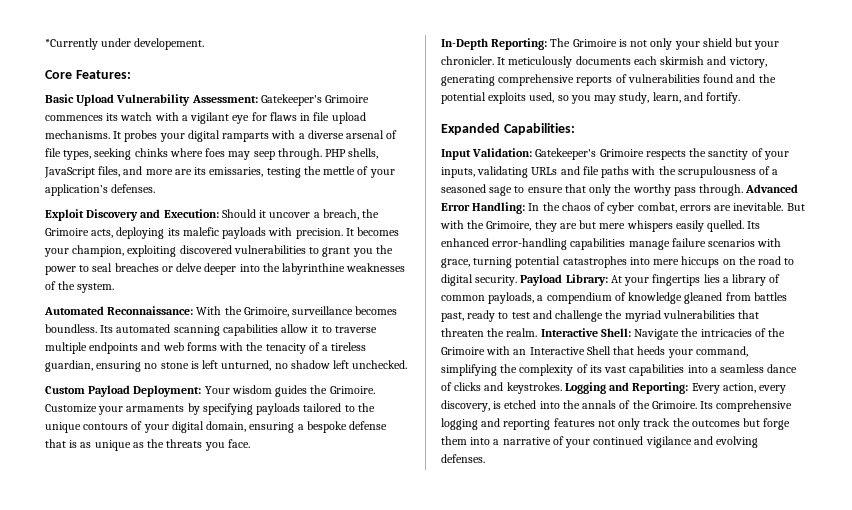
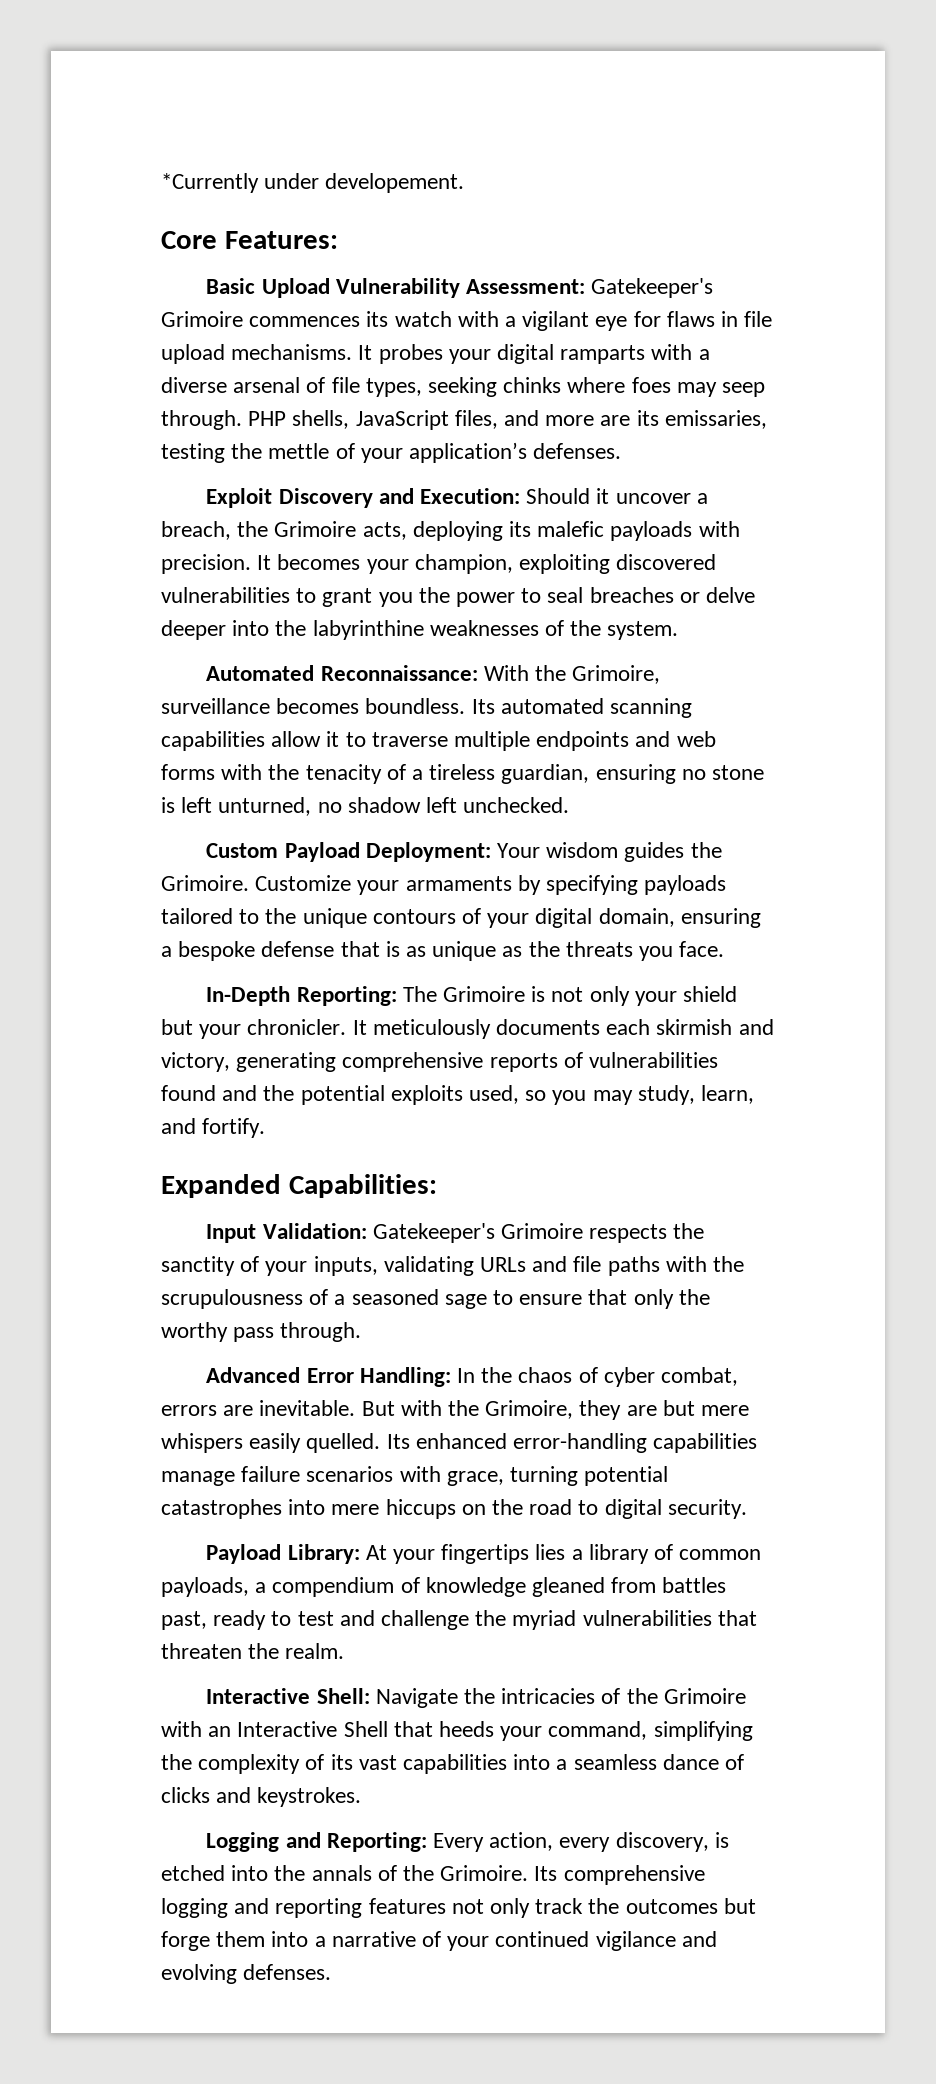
(744, 190) none -> (362, 1332) //
(518, 280) none -> (747, 1509) //
(538, 332) none -> (345, 1651) //
(562, 388) none -> (362, 1797) //

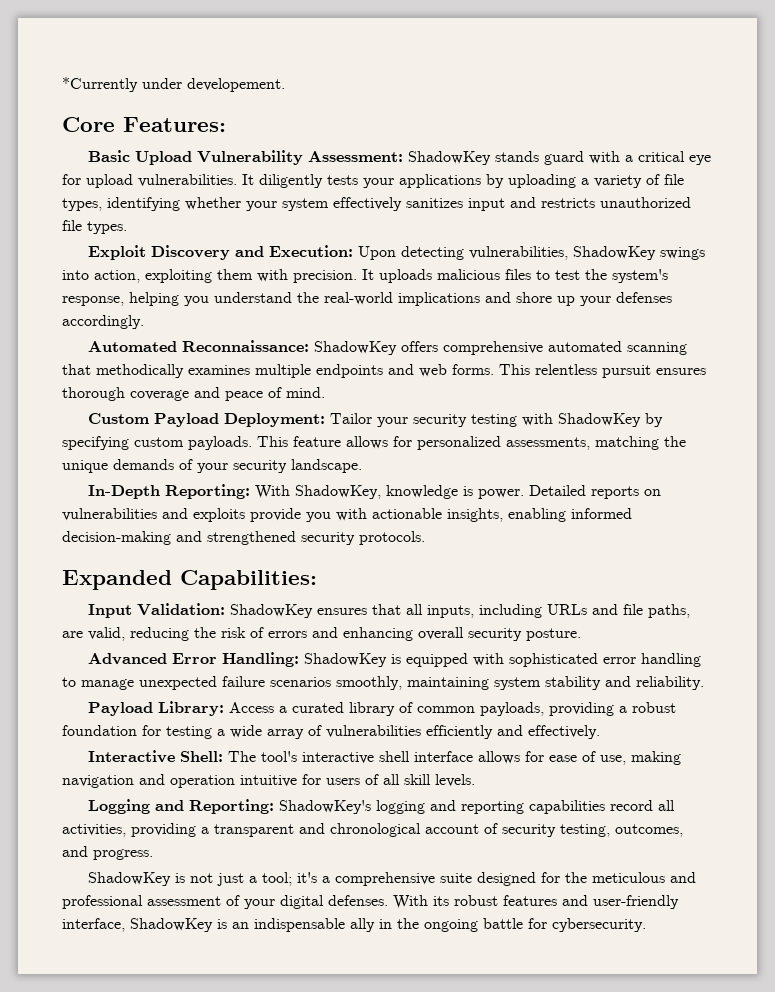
[591,278,714,298] [161,311,590,331] Gatekeeper's Grimoire commences its watch with a vigilant -> [408,151,686,165] ShadowKey stands guard with a critical
[666,311,773,327] [161,344,710,364] [161,377,766,397] [161,410,767,430] [161,442,622,463] [206,488,708,508] [161,521,740,541] [161,554,717,574] [161,587,756,607] [161,620,679,640] [206,665,661,684] [161,698,693,718] [161,731,716,751] [161,764,765,784] [161,797,570,816] [206,842,722,862] [161,875,727,895] [161,908,260,924] flaws in file upload mechanisms. It probes your digital ramparts with a diverse arsenal of file types, seeking chinks where foes may seep through. PHP shells, JavaScript files, and more are its emissaries, testing the mettle of your application’s defenses. // Exploit Discovery and Execution: Should it uncover a breach, the Grimoire acts, deploying its malefic payloads with precision. It becomes your champion, exploiting discovered vulnerabilities to grant you the power to seal breaches or delve deeper into the labyrinthine weaknesses of the system. // Automated Reconnaissance: With the Grimoire, surveillance becomes boundless. Its automated scanning capabilities allow it to traverse multiple endpoints and web forms with the tenacity of a tireless guardian, ensuring no stone is left unturned, no shadow left unchecked. // Custom Payload Deployment: Your wisdom guides the Grimoire. Customize your armaments by specifying payloads tailored to -> [86,174,684,188] [62,197,691,211] [62,220,127,234] [88,245,706,260] [62,269,668,283] [62,292,672,306] [62,315,144,329] [88,340,688,355] [62,364,706,378] [62,387,325,401] [88,413,664,427] [62,436,659,450] upload vulnerabilities. It diligently tests your applications by uploading a variety of file types, identifying whether your system effectively sanitizes input and restricts unauthorized file types. // Exploit Discovery and Execution: Upon detecting vulnerabilities, ShadowKey swings into action, exploiting them with precision. It uploads malicious files to test the system's response, helping you understand the real-world implications and shore up your defenses accordingly. // Automated Reconnaissance: ShadowKey offers comprehensive automated scanning that methodically examines multiple endpoints and web forms. This relentless pursuit ensures thorough coverage and peace of mind. // Custom Payload Deployment: Tailor your security testing with ShadowKey by specifying custom payloads. This feature allows for personalized assessments, matching
[372,908,761,928] [161,941,725,961] [206,986,738,1006] [161,1019,774,1039] [161,1052,719,1072] [161,1085,755,1105] [161,1118,266,1138] [161,1174,437,1198] [206,1223,705,1243] [161,1256,745,1276] [161,1289,710,1309] [161,1322,362,1342] [206,1367,739,1387] [161,1400,750,1420] [161,1433,758,1453] [161,1466,669,1486] [161,1499,747,1519] [206,1544,762,1564] [161,1577,727,1597] [161,1610,757,1630] [161,1643,345,1659] [206,1688,746,1708] [161,1721,753,1741] [161,1754,745,1774] [161,1787,362,1807] [206,1832,729,1852] [161,1865,705,1885] [161,1898,756,1918] [161,1931,717,1951] [161,1964,332,1984] contours of your digital domain, ensuring a bespoke defense that is as unique as the threats you face. // In-Depth Reporting: The Grimoire is not only your shield but your chronicler. It meticulously documents each skirmish and victory, generating comprehensive reports of vulnerabilities found and the potential exploits used, so you may study, learn, and fortify. // Expanded Capabilities: // Input Validation: Gatekeeper's Grimoire respects the sanctity of your inputs, validating URLs and file paths with the scrupulousness of a seasoned sage to ensure that only the worthy pass through. // Advanced Error Handling: In the chaos of cyber combat, errors are inevitable. But with the Grimoire, they are but mere whispers easily quelled. Its enhanced error-handling capabilities manage failure scenarios with grace, turning potential catastrophes into mere hiccups on the road to digital security. // Payload Library: At your fingertips lies a library of common payloads, a compendium of knowledge gleaned from battles past, ready to test and challenge the myriad vulnerabilities that threaten the realm. // Interactive Shell: Navigate the intricacies of the Grimoire with an Interactive Shell that heeds your command, simplifying the complexity of its vast capabilities into a seamless dance of clicks and keystrokes. // Logging and Reporting: Every action, every discovery, is etched into the annals of the Grimoire. Its comprehensive logging and reporting features not only track the outcomes but forge them into a narrative of your continued vigilance and evolving defenses. -> [113,459,362,473] [88,484,662,499] [62,508,632,522] [62,531,425,545] [62,570,317,590] [88,603,691,618] [62,627,581,641] [88,652,702,667] [62,676,704,690] [88,701,677,716] [62,725,600,739] [88,750,682,765] [62,774,475,788] [88,799,676,814] [62,823,683,837] [62,846,153,860] [88,872,697,886] [62,895,679,909] [62,918,646,932] demands of your security landscape. // In-Depth Reporting: With ShadowKey, knowledge is power. Detailed reports on vulnerabilities and exploits provide you with actionable insights, enabling informed decision-making and strengthened security protocols. // Expanded Capabilities: // Input Validation: ShadowKey ensures that all inputs, including URLs and file paths, are valid, reducing the risk of errors and enhancing overall security posture. // Advanced Error Handling: ShadowKey is equipped with sophisticated error handling to manage unexpected failure scenarios smoothly, maintaining system stability and reliability. // Payload Library: Access a curated library of common payloads, providing a robust foundation for testing a wide array of vulnerabilities efficiently and effectively. // Interactive Shell: The tool's interactive shell interface allows for ease of use, making navigation and operation intuitive for users of all skill levels. // Logging and Reporting: ShadowKey's logging and reporting capabilities record all activities, providing a transparent and chronological account of security testing, outcomes, and progress. // ShadowKey is not just a tool; it's a comprehensive suite designed for the meticulous and professional assessment of your digital defenses. With its robust features and user-friendly interface, ShadowKey is an indispensable ally in the ongoing battle for cybersecurity.

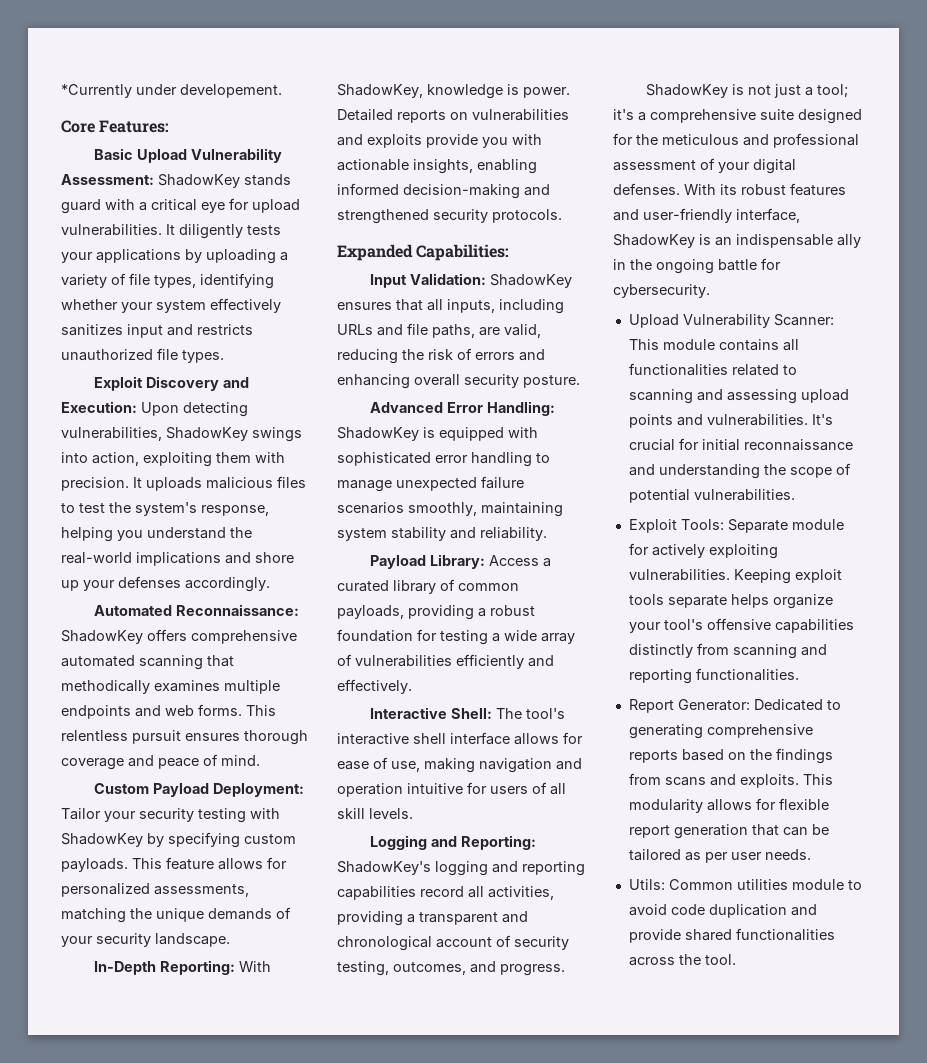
(646, 925) none -> [628,314,834,328] [628,339,799,351] [628,363,797,376] [628,389,849,404] [628,414,833,428] [628,438,853,451] [628,463,851,479] [628,489,795,503] [628,519,844,533] [628,543,778,559] [628,569,842,584] [628,594,833,609] [628,618,854,633] [628,643,827,659] [628,668,799,684] [628,699,841,713] [628,724,813,739] [628,748,833,764] [628,773,833,788] [628,798,829,813] [628,824,829,839] [628,849,811,863] [628,879,862,890] [628,904,817,918] [628,928,835,943] [628,954,736,966] // Upload Vulnerability Scanner: This module contains all functionalities related to scanning and assessing upload points and vulnerabilities. It's crucial for initial reconnaissance and understanding the scope of potential vulnerabilities. // Exploit Tools: Separate module for actively exploiting vulnerabilities. Keeping exploit tools separate helps organize your tool's offensive capabilities distinctly from scanning and reporting functionalities. // Report Generator: Dedicated to generating comprehensive reports based on the findings from scans and exploits. This modularity allows for flexible report generation that can be tailored as per user needs. // Utils: Common utilities module to avoid code duplication and provide shared functionalities across the tool.

